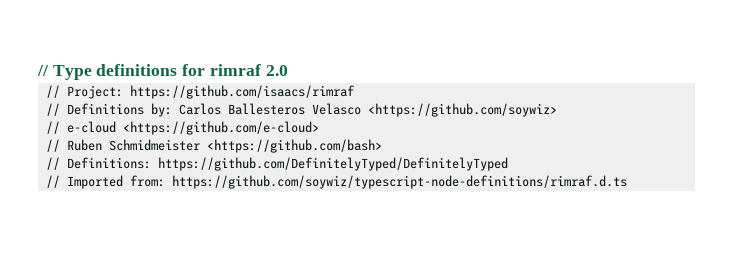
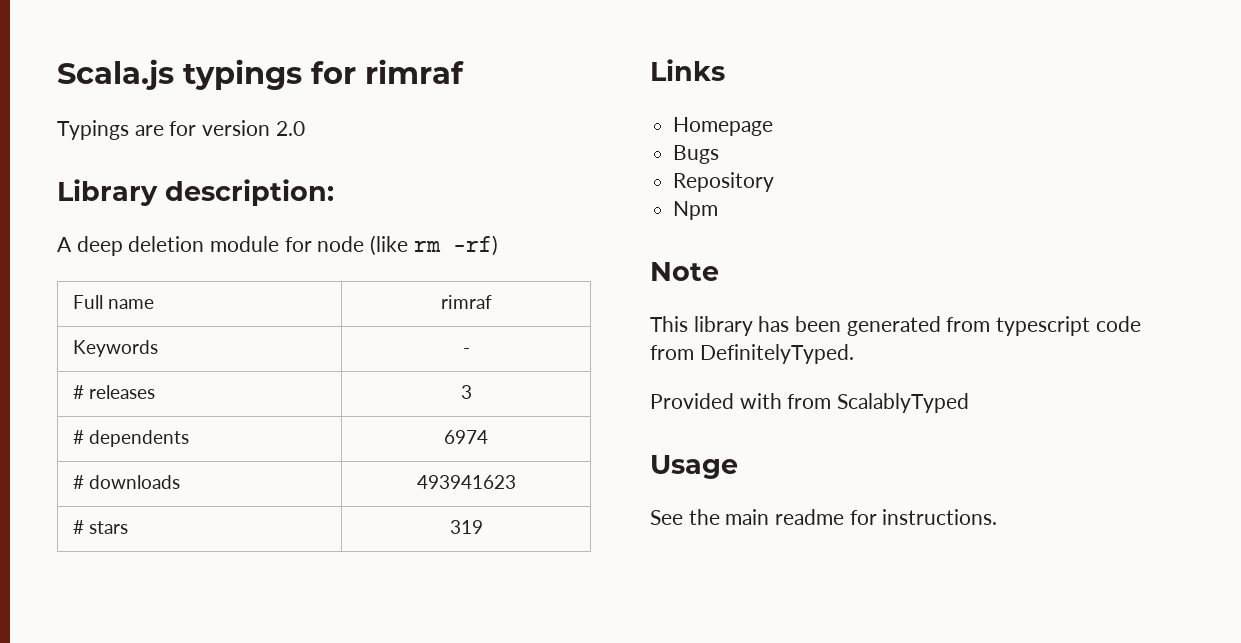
[37,64,178,80] // Type definitions -> [57,59,302,90] Scala.js typings
[265,65,288,76] [46,85,356,99] [46,103,558,117] [46,121,320,135] [46,139,383,153] [46,157,509,171] [46,175,628,189] 2.0 // // Project: https://github.com/isaacs/rimraf // // Definitions by: Carlos Ballesteros Velasco <https://github.com/soywiz> // // e-cloud <https://github.com/e-cloud> // // Ruben Schmidmeister <https://github.com/bash> // // Definitions: https://github.com/DefinitelyTyped/DefinitelyTyped // // Imported from: https://github.com/soywiz/typescript-node-definitions/rimraf.d.ts -> [57,120,305,140] [57,179,334,206] [57,235,498,256] [72,295,154,309] [440,295,492,309] [72,340,158,357] [462,348,470,354] [72,385,155,399] [460,385,472,399] [72,430,189,447] [444,430,489,444] [72,475,180,489] [416,475,516,489] [72,520,128,534] [449,520,483,534] [650,59,725,81] [673,117,774,136] [673,145,720,164] [673,172,775,192] [673,201,719,220] [650,262,719,281] [650,316,1141,336] [650,344,854,364] [650,393,970,413] [650,455,738,479] [650,509,998,525] // Typings are for version 2.0 // Library description: // A deep deletion module for node (like rm -rf) // Full name | rimraf // Keywords | - // # releases | 3 // # dependents | 6974 // # downloads | 493941623 // # stars | 319 // Links // Homepage // Bugs // Repository // Npm // Note // This library has been generated from typescript code from DefinitelyTyped. // Provided with from ScalablyTyped // Usage // See the main readme for instructions.

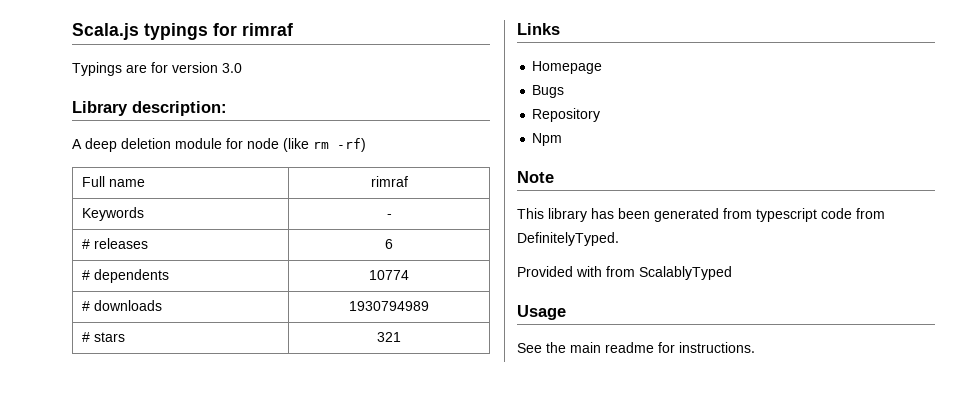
[275,121,305,136] 2.0 -> [222,63,242,73] 3.0
[460,385,472,399] 3 -> [385,239,393,249] 6
[444,430,489,444] 6974 -> [369,270,409,280] 10774
[416,475,516,489] 493941623 -> [349,301,429,311] 1930794989
[449,520,483,534] 319 -> [377,332,401,342] 321

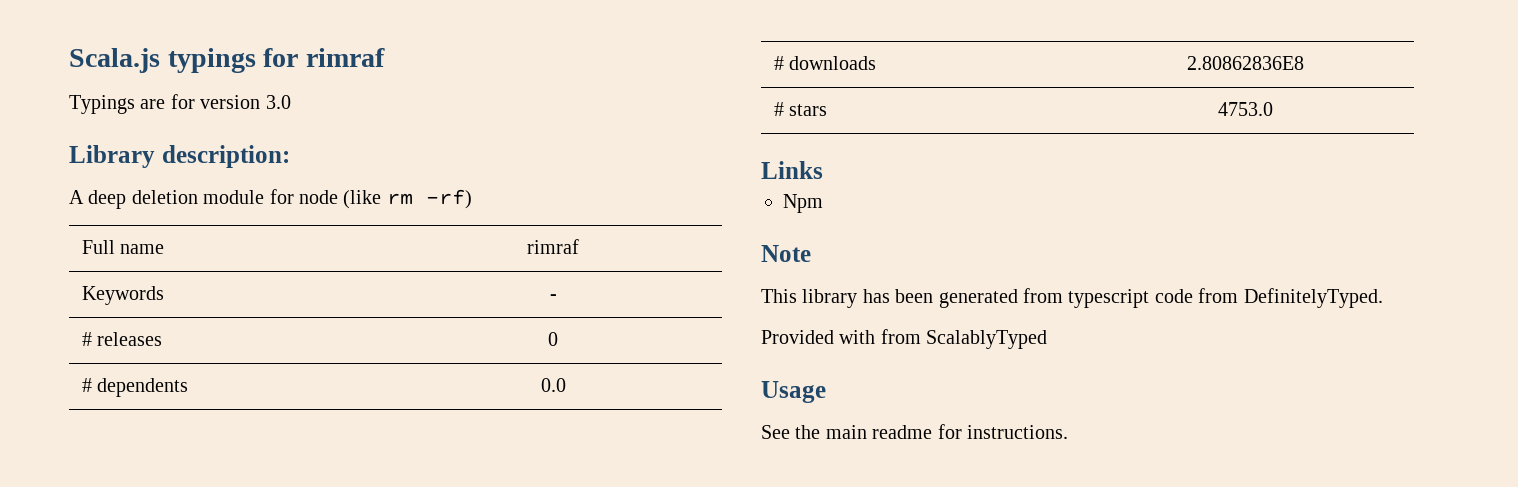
[385,239,393,249] 6 -> [548,332,558,346] 0
[369,270,409,280] 10774 -> [540,378,566,392] 0.0
[349,301,429,311] 1930794989 -> [1186,56,1304,70] 2.80862836E8
[377,332,401,342] 321 -> [1217,102,1273,116] 4753.0
[532,61,603,74] [532,85,565,98] [532,108,601,122] // Homepage // Bugs // Repository -> (823, 170) none

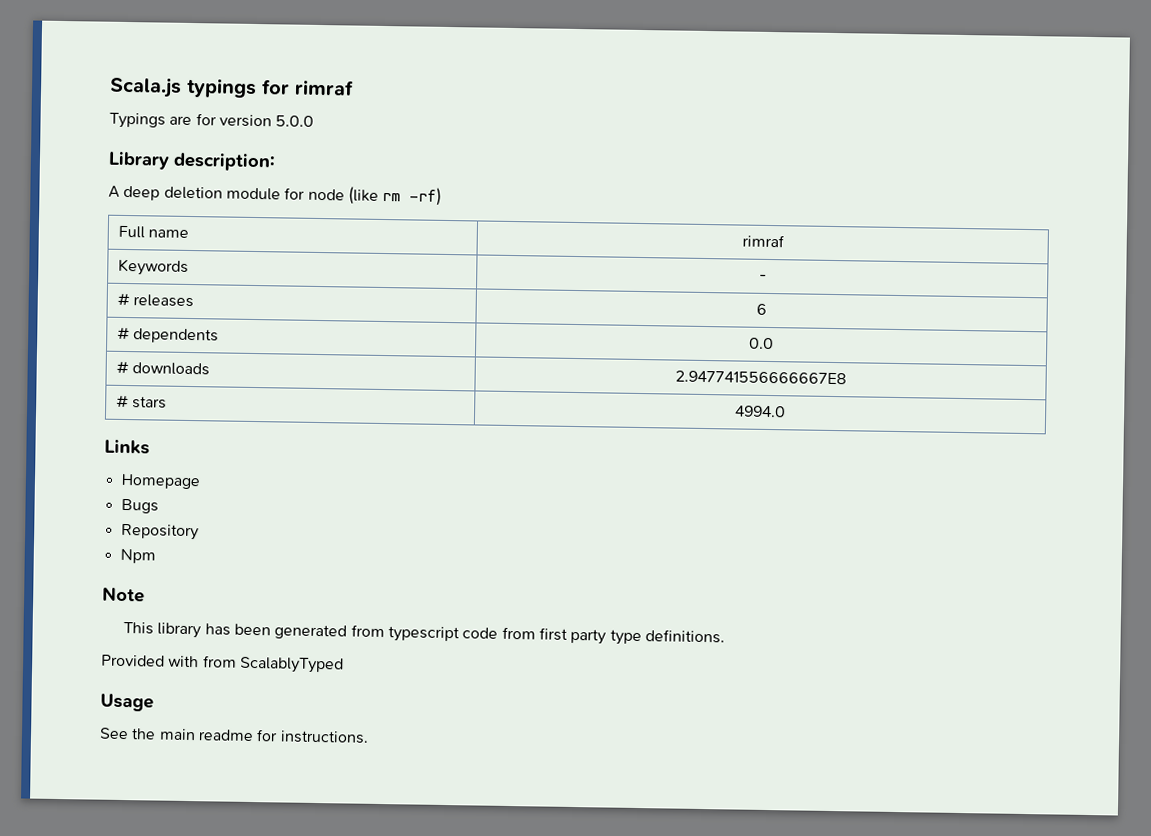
[265,95,291,109] 3.0 -> [275,115,315,127] 5.0.0
[548,332,558,346] 0 -> [756,303,767,315] 6
[1186,56,1304,70] 2.80862836E8 -> [674,370,847,385] 2.947741556666667E8
[1217,102,1273,116] 4753.0 -> [735,405,786,418] 4994.0
(823, 170) none -> [120,473,201,490] [120,498,159,514] [120,523,199,541] // Homepage // Bugs // Repository
[1243,288,1383,308] DefinitelyTyped. -> [538,627,725,646] first party type definitions.

